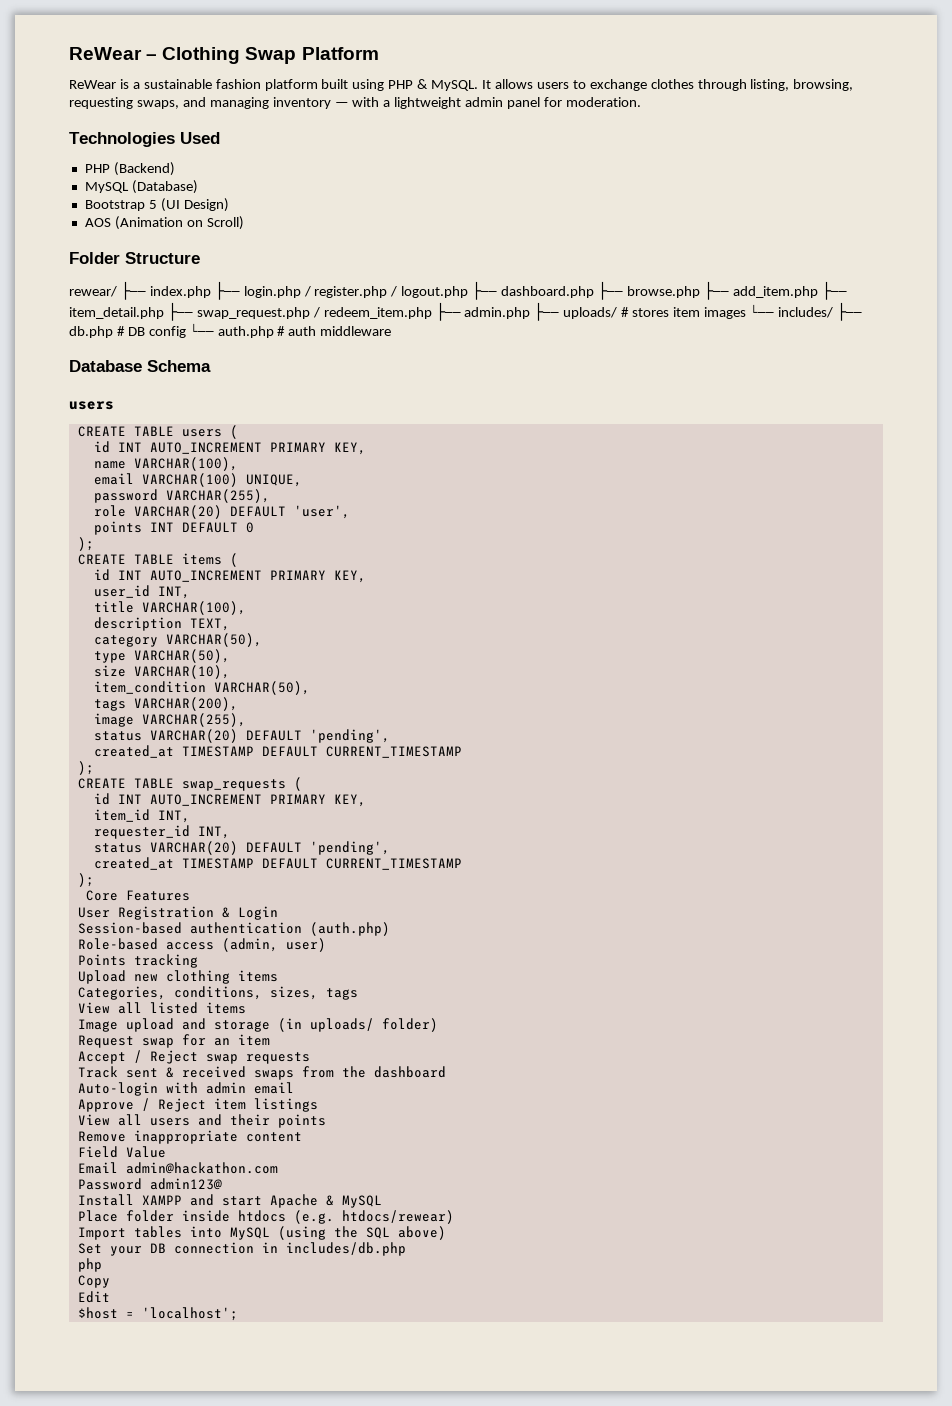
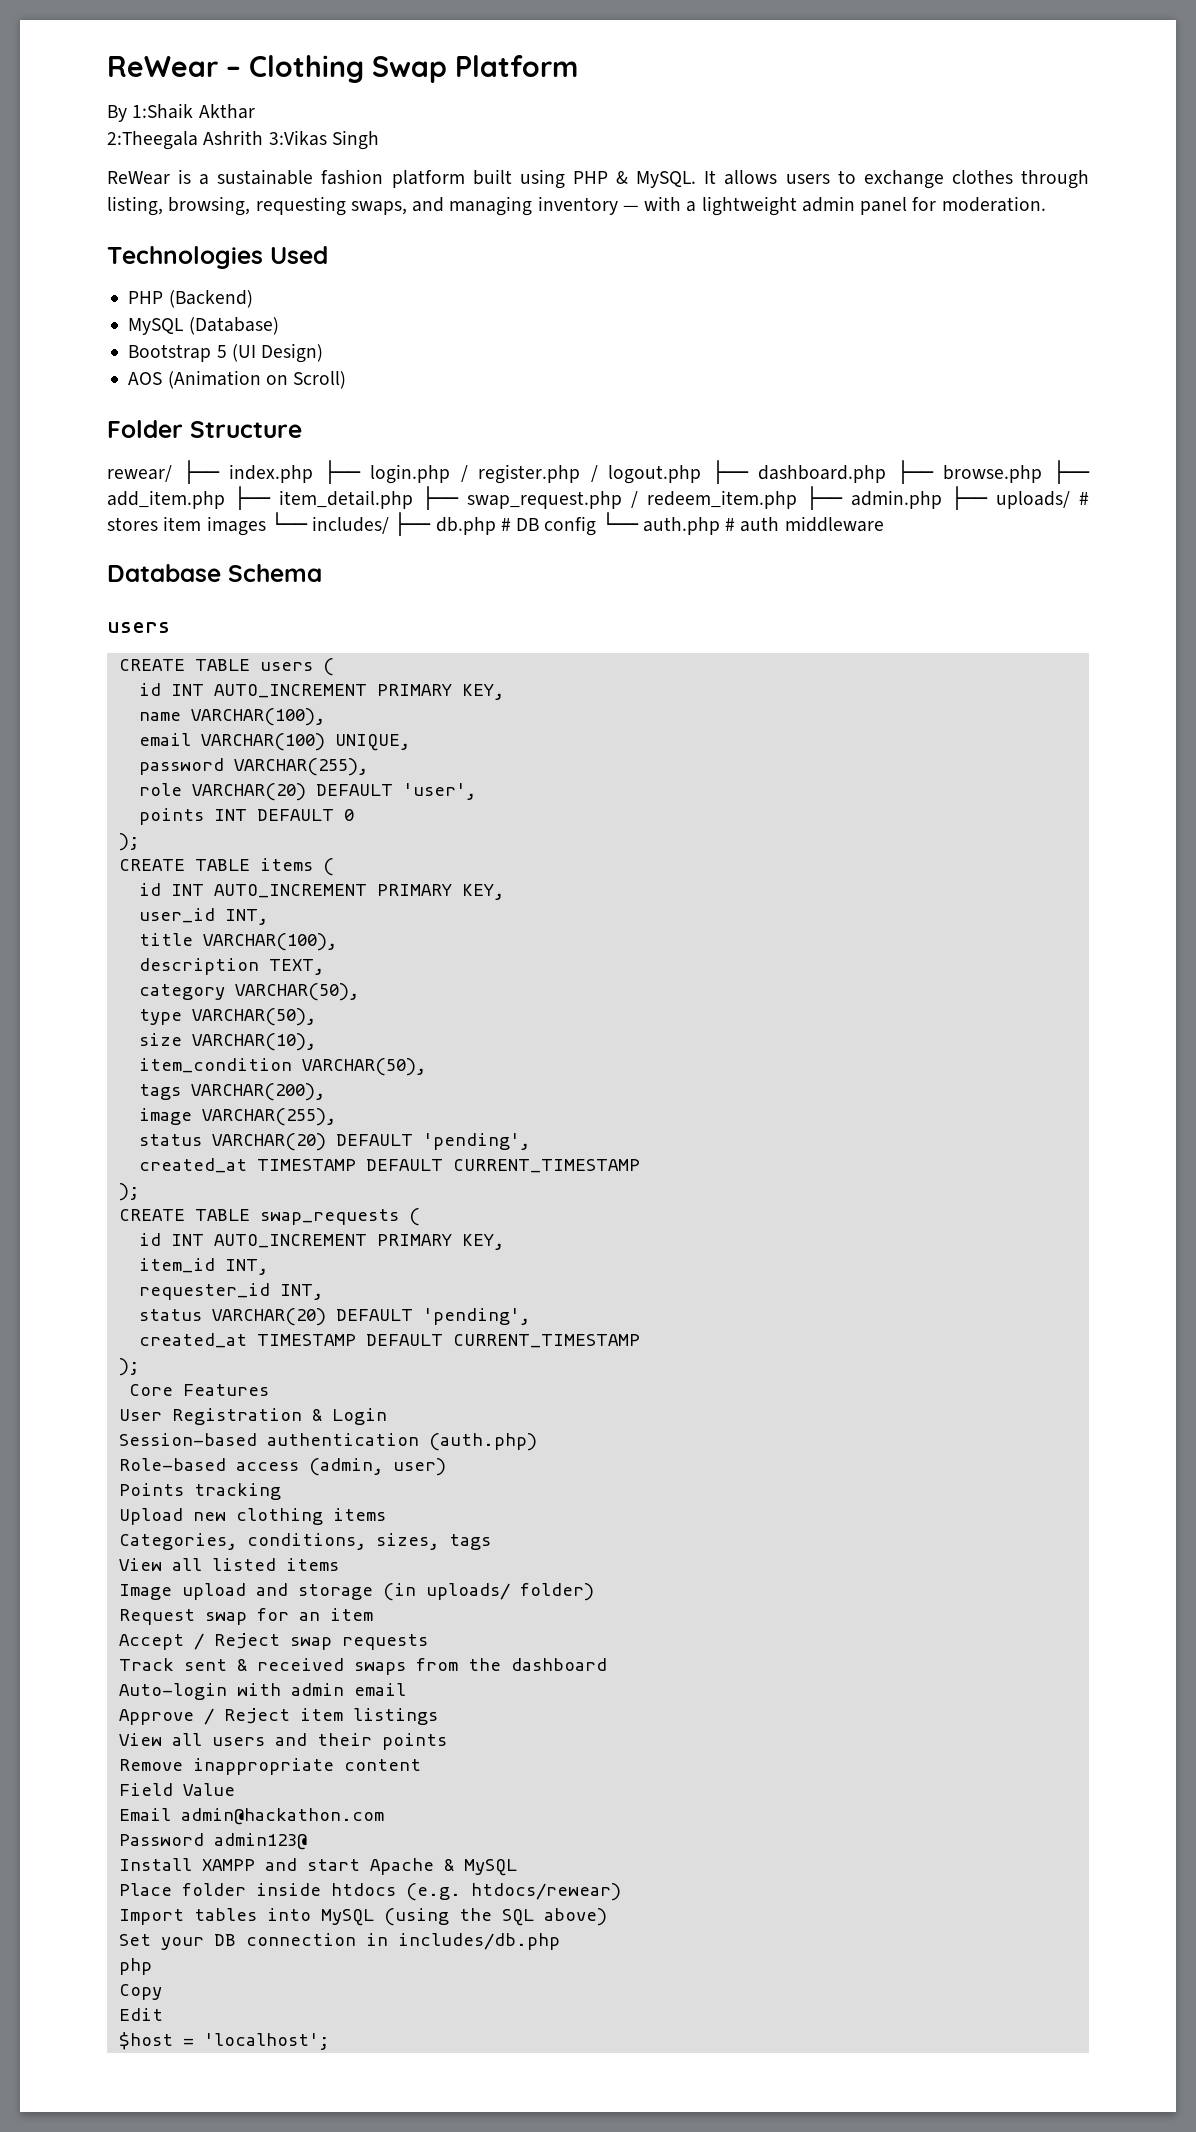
(379, 53) none -> [107,103,255,122] [107,130,379,150] // By 1:Shaik Akthar // 2:Theegala Ashrith 3:Vikas Singh

